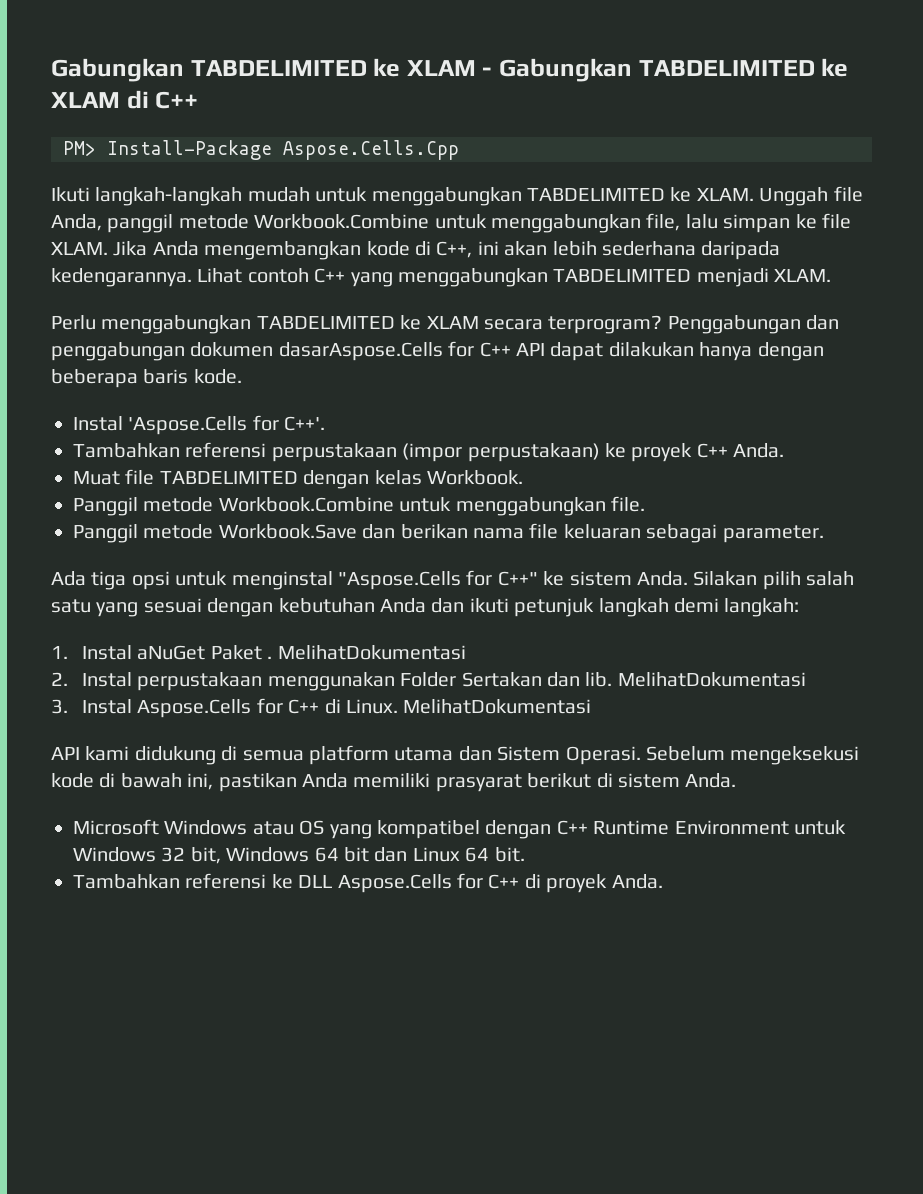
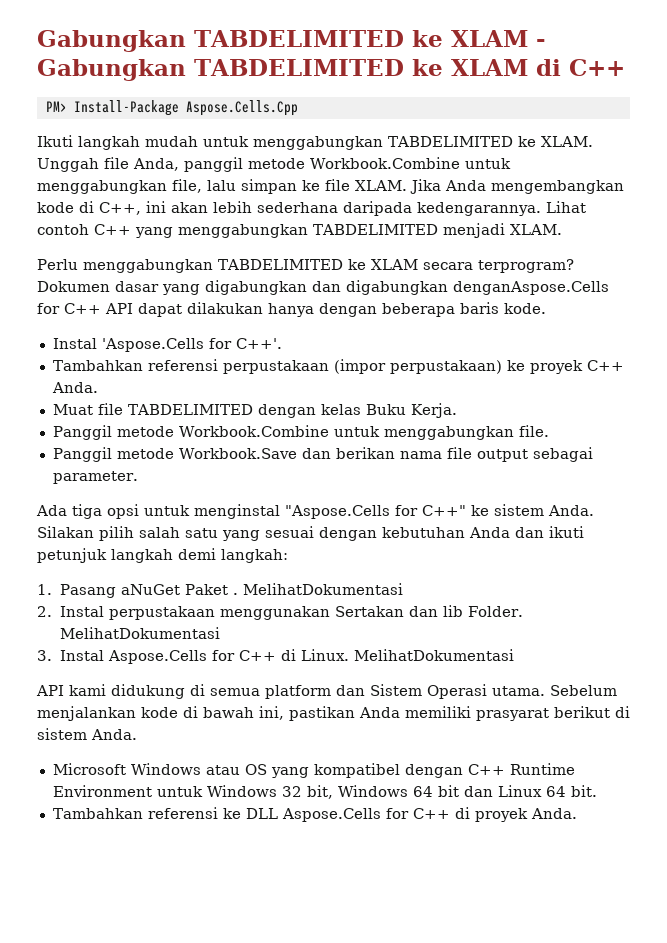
[95,187,243,206] langkah-langkah -> [78,136,140,150] langkah
[667,315,840,334] [51,342,443,361] Penggabungan dan penggabungan dokumen dasarAspose.Cells -> [37,280,609,295] Dokumen dasar yang digabungkan dan digabungkan denganAspose.Cells
[427,470,523,485] Workbook. -> [365,403,457,418] Buku Kerja.
[563,524,641,539] keluaran -> [476,449,528,462] output
[81,645,132,660] Instal -> [59,584,116,598] Pasang
[400,672,457,687] Folder -> (330, 613) none
[585,672,613,687] lib. -> [442,605,523,617] lib Folder.
[394,747,454,761] utama -> (331, 692) none
[565,746,860,765] Operasi. Sebelum mengeksekusi -> [427,684,617,699] [37,706,136,721] Operasi utama. Sebelum menjalankan

